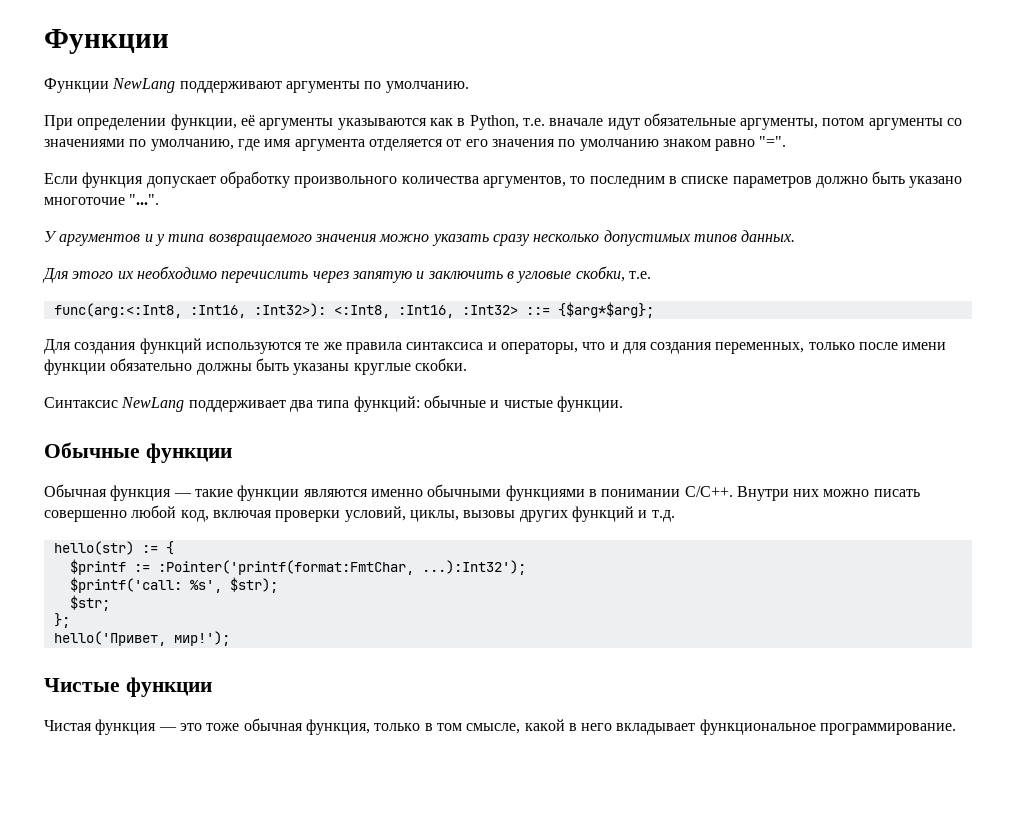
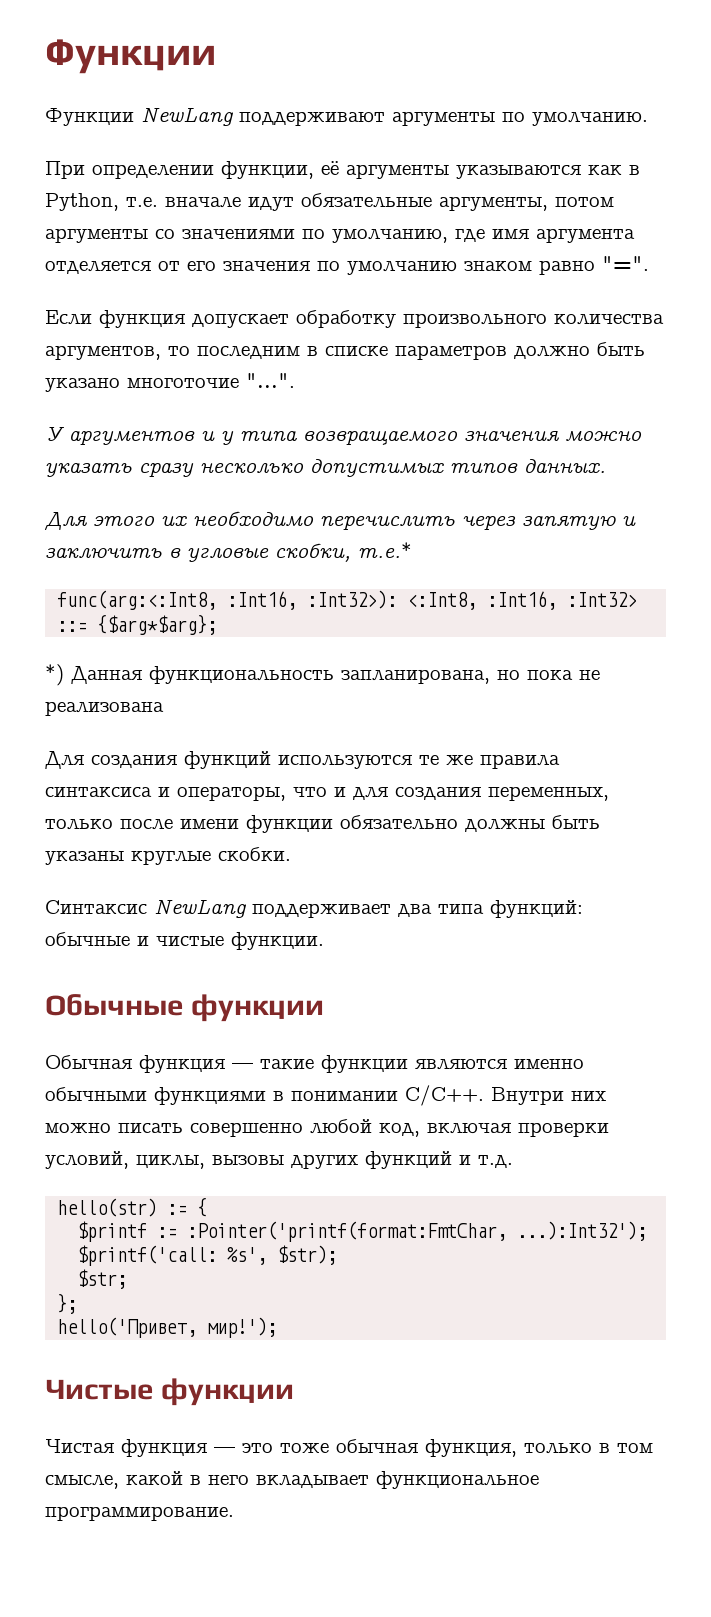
[628,271,651,279] т.е. -> [358,542,412,558] т.е.*
(654, 310) none -> [45,664,600,686] [45,701,164,716] // *) Данная функциональность запланирована, но пока не реализована

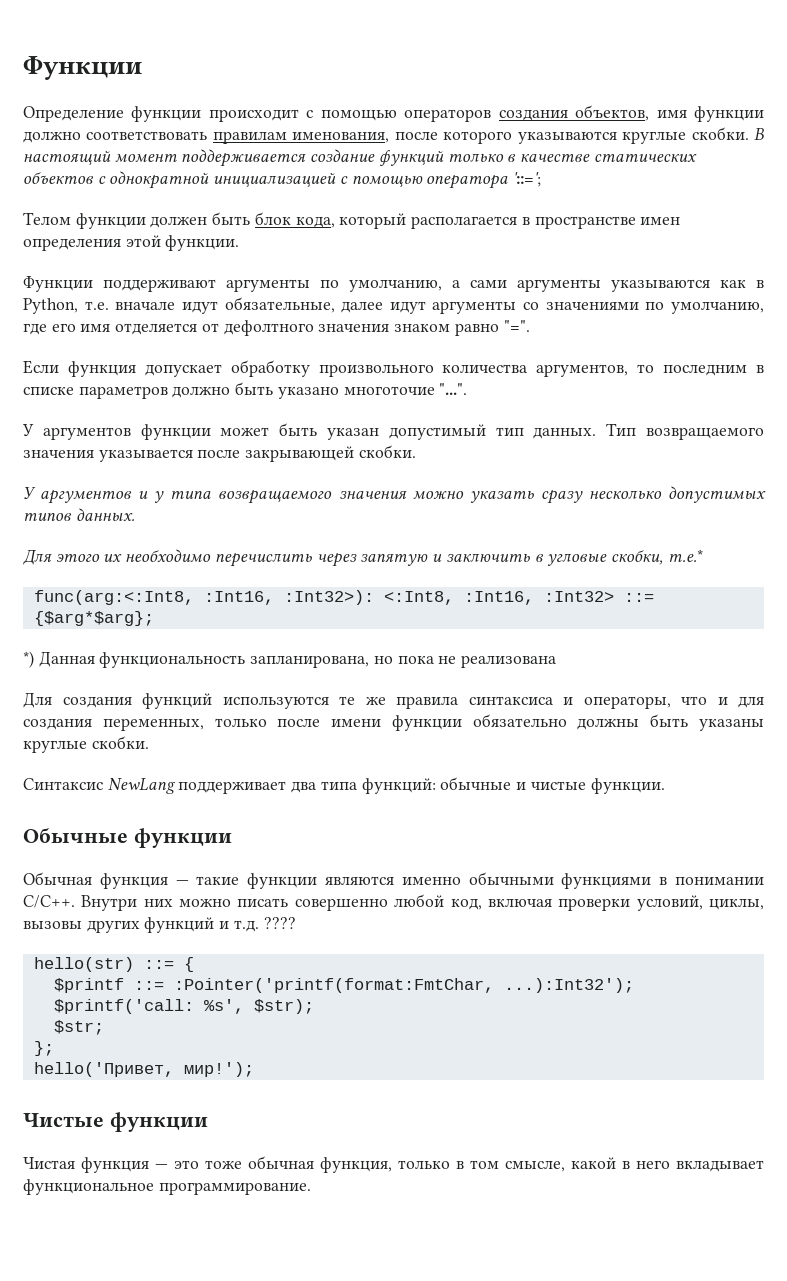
[45,39,216,74] [45,107,233,126] Функции // Функции NewLang -> [23,56,142,80] [23,105,765,122] [23,127,765,144] [23,149,697,167] [23,171,542,189] [23,212,681,229] [23,235,240,251] [23,276,93,292] Функции // Определение функции происходит с помощью операторов создания объектов, имя функции должно соответствовать правилам именования, после которого указываются круглые скобки. В настоящий момент поддерживается создание функций только в качестве статических объектов с однократной инициализацией с помощью оператора '::='; // Телом функции должен быть блок кода, который располагается в пространстве имен определения этой функции. // Функции
[532,112,648,126] [45,161,339,179] умолчанию. // При определении функции, её -> [349,279,507,292] умолчанию, а сами
[301,193,614,211] обязательные аргументы, потом -> [224,297,426,314] обязательные, далее идут
[492,228,635,243] [45,261,457,275] имя аргумента отделяется от его значения по умолчанию -> [51,320,390,336] его имя отделяется от дефолтного значения
(295, 380) none -> [22,423,764,440] [23,445,416,462] // У аргументов функции может быть указан допустимый тип данных. Тип возвращаемого значения указывается после закрывающей скобки.
(513, 1161) none -> [263,917,296,929] ????
[167,1204,188,1215] := -> [143,960,174,969] ::=
[157,1227,178,1238] := -> [133,981,164,990] ::=

